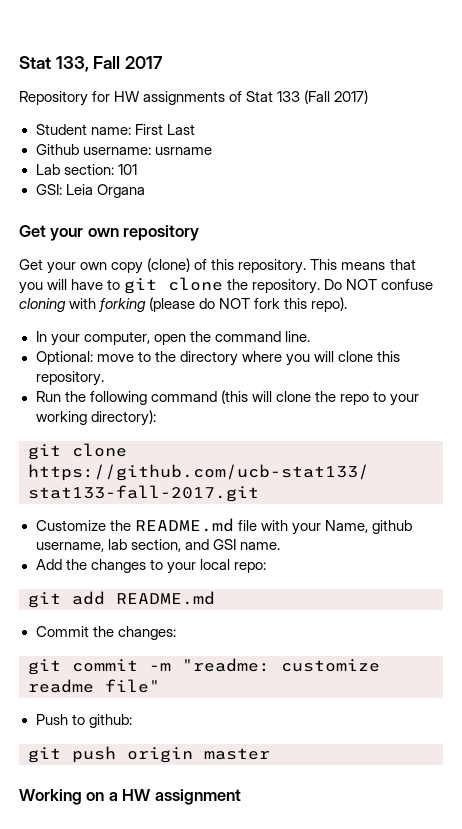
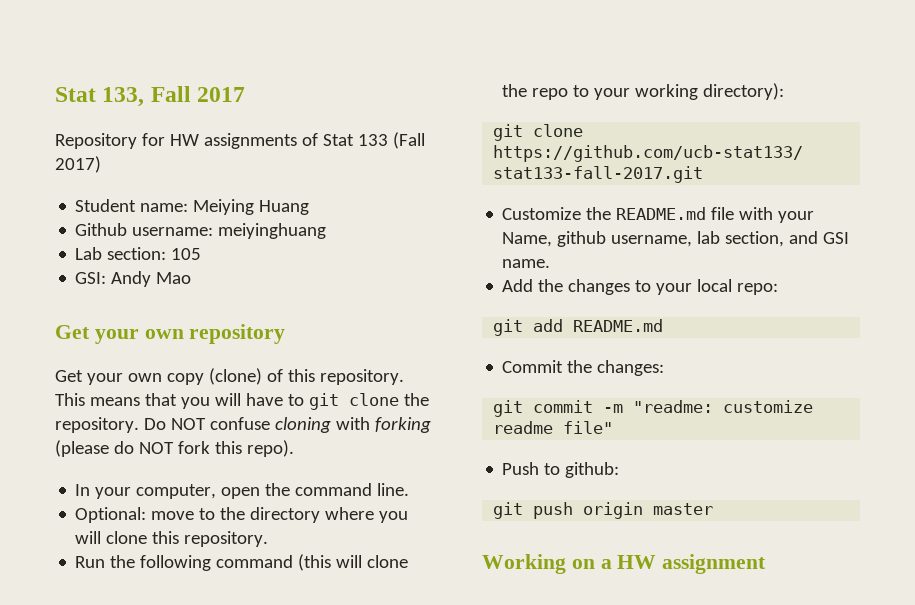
[134,124,195,135] First Last -> [193,199,310,215] Meiying Huang
[154,147,212,155] usrname -> [218,223,327,239] meiyinghuang
[117,164,137,175] 101 -> [171,248,202,260] 105
[65,184,145,198] Leia Organa -> [111,271,192,287] Andy Mao

